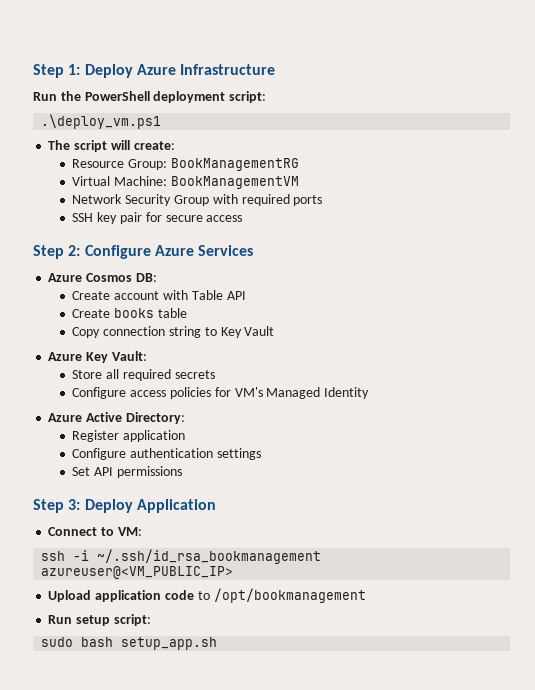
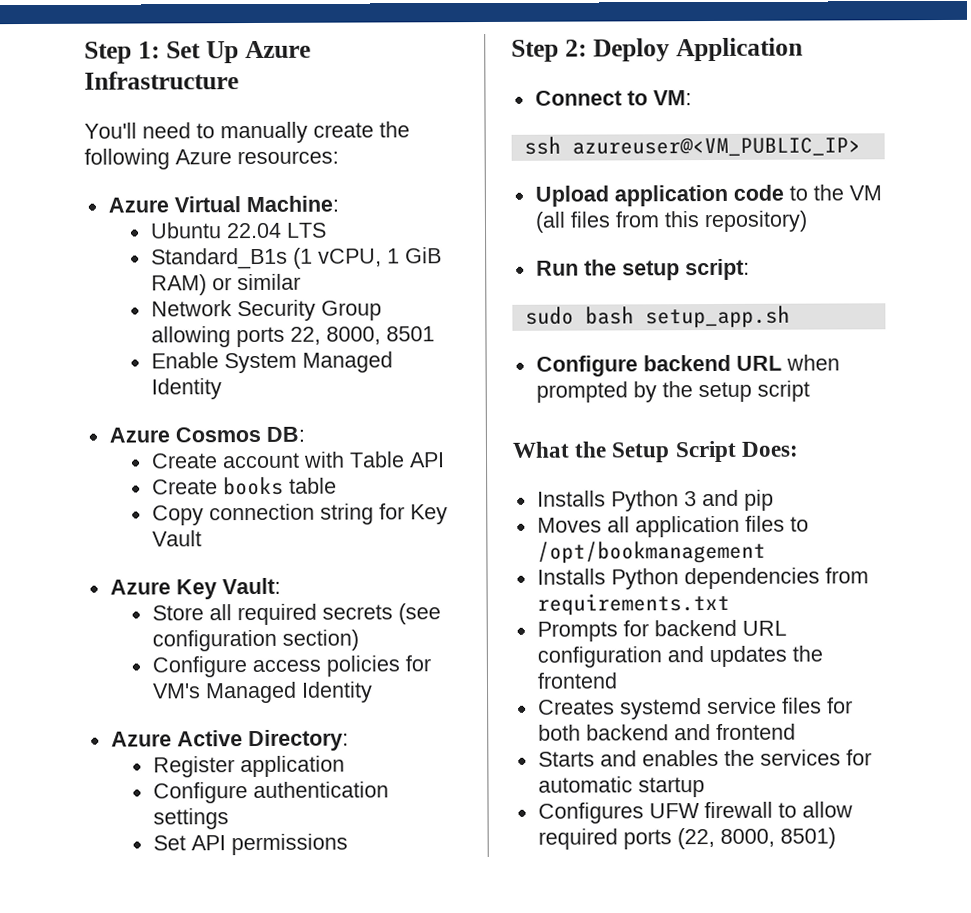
[84,64,133,78] Deploy -> [165,41,239,64] Set Up
[33,91,267,103] [41,114,162,129] [48,140,175,152] [72,158,299,171] [72,176,299,189] Run the PowerShell deployment script: // .\deploy_vm.ps1 // The script will create: // Resource Group: BookManagementRG // Virtual Machine: BookManagementVM -> [84,121,410,144] [84,148,339,170] [107,195,339,213] [149,222,327,239] [150,247,442,270] [150,273,301,296] You'll need to manually create the following Azure resources: // Azure Virtual Machine: // Ubuntu 22.04 LTS // Standard_B1s (1 vCPU, 1 GiB RAM) or similar
[212,194,323,206] [72,212,243,224] [33,245,254,259] with required ports // SSH key pair for secure access // Step 2: Configure Azure Services -> [150,326,435,348] [150,351,393,374] [150,378,222,400] allowing ports 22, 8000, 8501 // Enable System Managed Identity
[204,327,217,336] to -> [378,503,405,520] for
(215, 374) none -> [397,603,441,625] [151,629,359,652] (see configuration section)
[68,499,81,510] 3: -> [564,39,587,57] 2:
[73,549,322,564] -i ~/.ssh/id_rsa_bookmanagement -> (561, 145) none
[213,588,366,603] [48,615,73,624] /opt/bookmanagement // Run -> [812,184,882,201] [534,210,808,233] [535,259,617,276] the VM (all files from this repository) // Run the
(218, 643) none -> [535,354,840,377] [535,380,810,403] [512,440,799,463] [536,489,774,512] [536,515,809,538] [536,540,766,564] [536,567,869,590] [536,592,730,616] [536,619,787,642] [536,645,823,668] [536,672,618,689] [537,697,853,720] [537,723,796,741] [537,749,872,767] [537,776,705,798] [537,801,853,824] [537,827,836,850] // Configure backend URL when prompted by the setup script // What the Setup Script Does: // Installs Python 3 and pip // Moves all application files to /opt/bookmanagement // Installs Python dependencies from requirements.txt // Prompts for backend URL configuration and updates the frontend // Creates systemd service files for both backend and frontend // Starts and enables the services for automatic startup // Configures UFW firewall to allow required ports (22, 8000, 8501)

